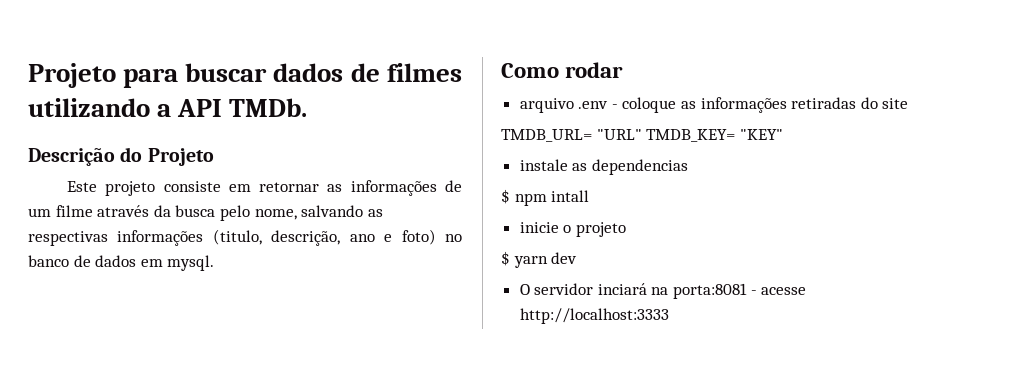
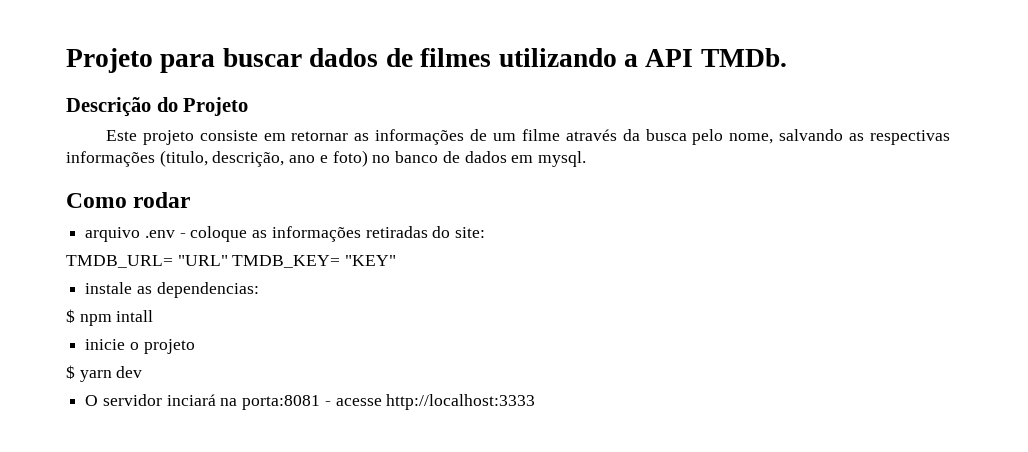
[882,98,909,109] site -> [455,227,486,238] site:
[591,159,688,175] dependencias -> [156,282,259,298] dependencias:

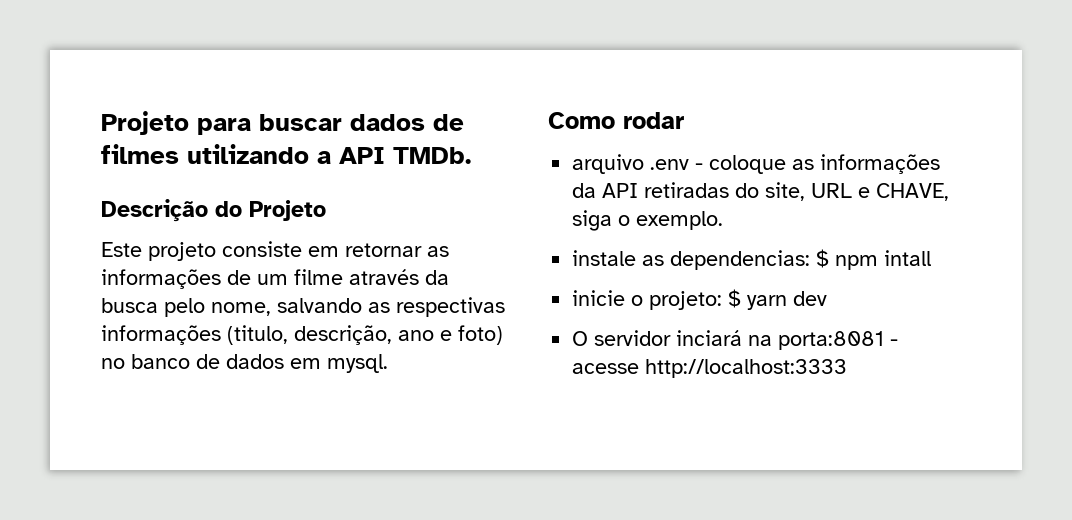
[365,226,486,238] [66,255,397,268] retiradas do site: // TMDB_URL= "URL" TMDB_KEY= "KEY" -> [572,182,950,201] [572,210,724,231] da API retiradas do site, URL e CHAVE, siga o exemplo.
(259, 290) // -> (811, 260) none
[143,339,195,354] projeto // -> [649,291,723,310] projeto:

